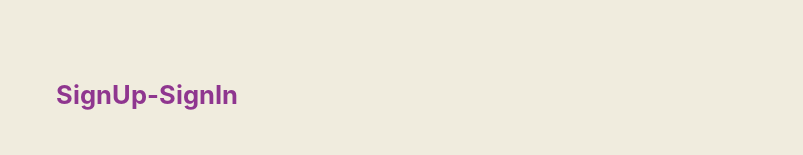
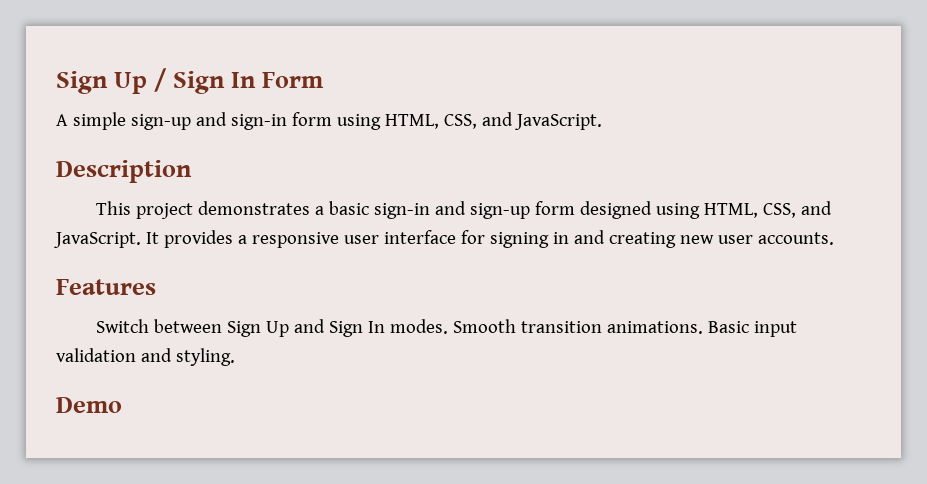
[56,84,238,110] SignUp-SignIn -> [56,68,325,94] [56,112,602,130] [56,160,192,183] [95,201,832,219] [54,230,834,248] [56,279,156,295] [95,319,797,337] [56,348,235,366] [56,397,122,413] Sign Up / Sign In Form // A simple sign-up and sign-in form using HTML, CSS, and JavaScript. // Description // This project demonstrates a basic sign-in and sign-up form designed using HTML, CSS, and JavaScript. It provides a responsive user interface for signing in and creating new user accounts. // Features // Switch between Sign Up and Sign In modes. Smooth transition animations. Basic input validation and styling. // Demo

